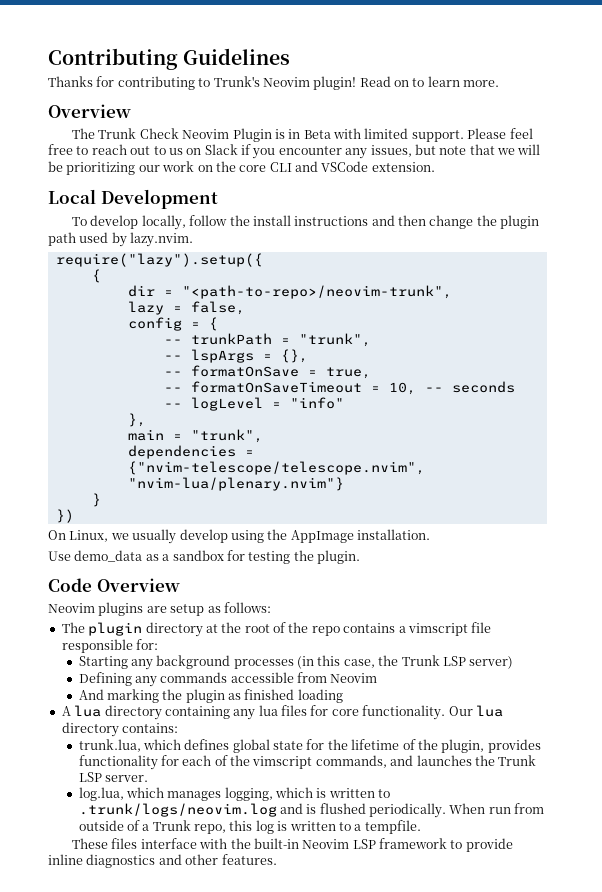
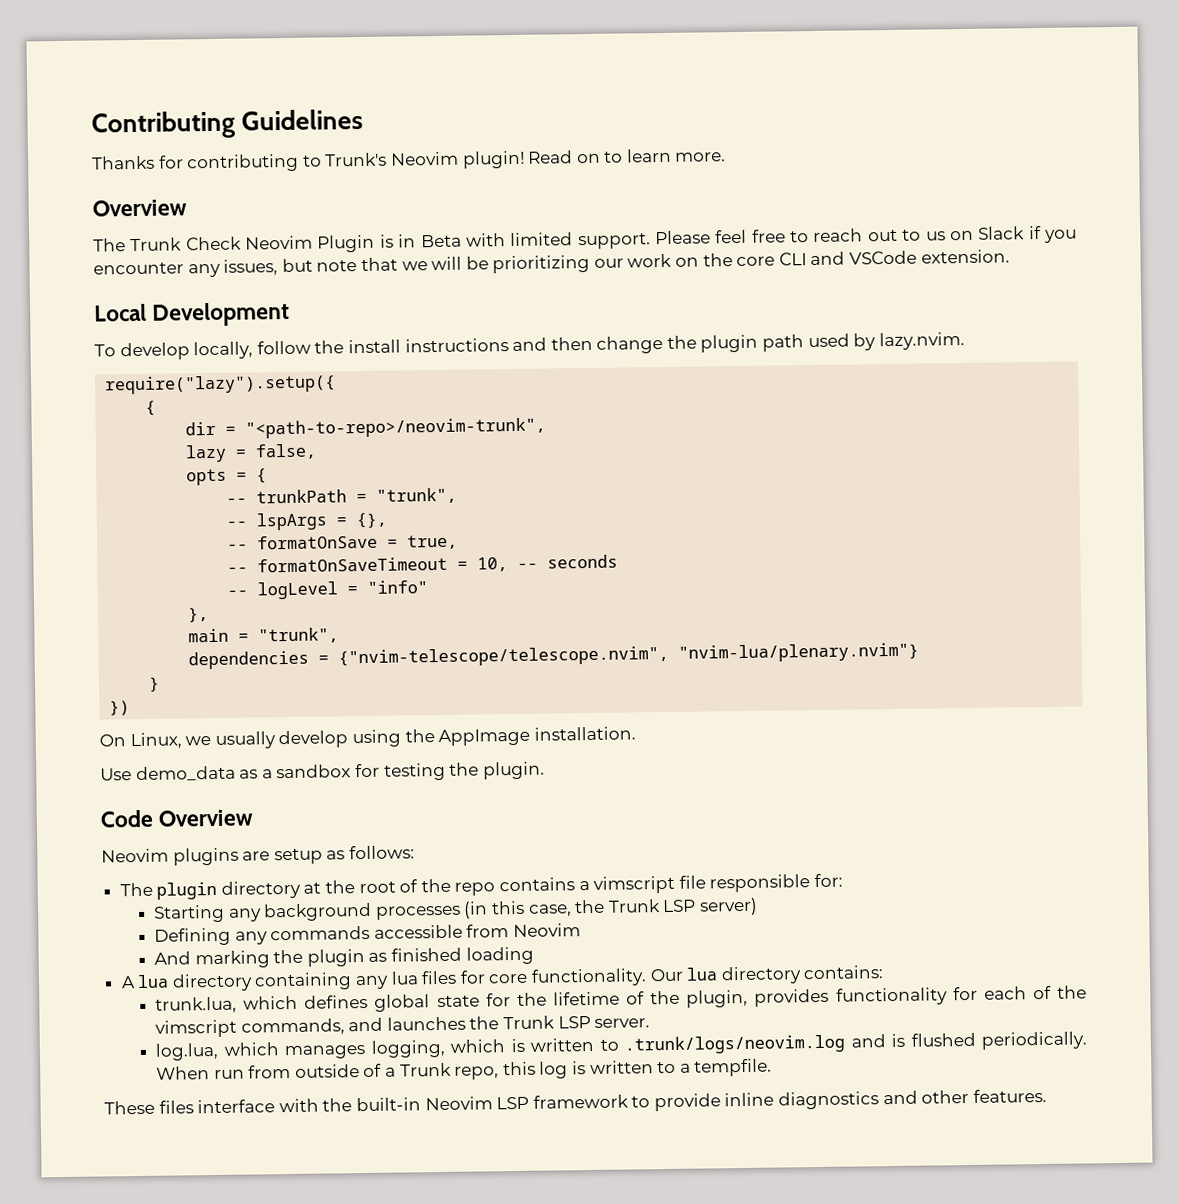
[127,317,182,331] config -> [186,468,228,486] opts

